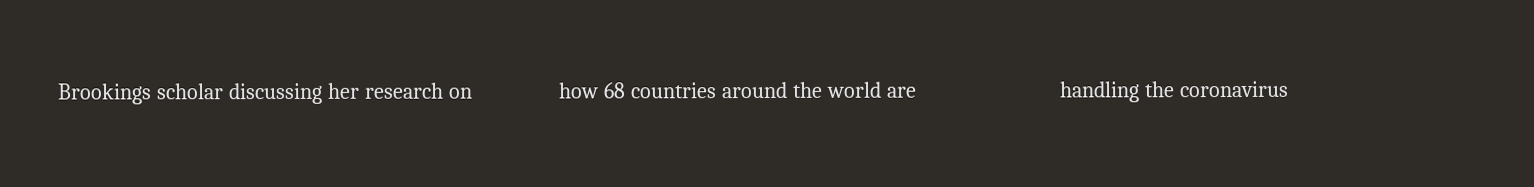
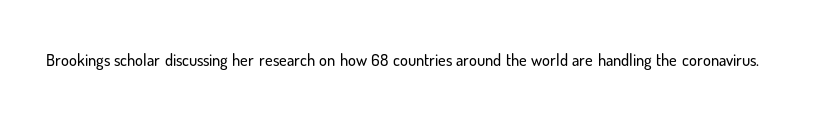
[1178,80,1289,98] coronavirus -> [681,54,759,66] coronavirus.

